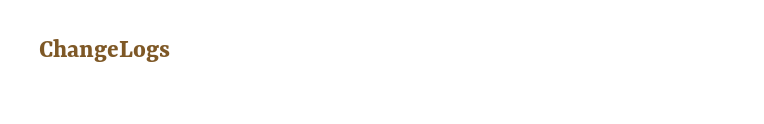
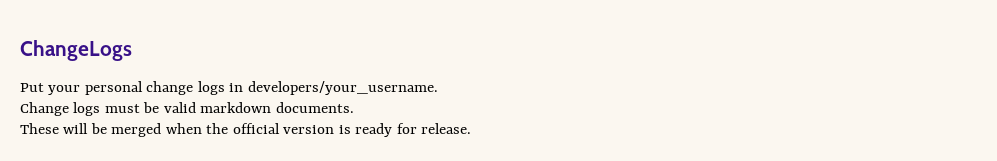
(170, 50) none -> [20,81,438,95] [20,102,354,116] [20,123,472,137] // Put your personal change logs in developers/your_username. // Change logs must be valid markdown documents. // These will be merged when the official version is ready for release.

